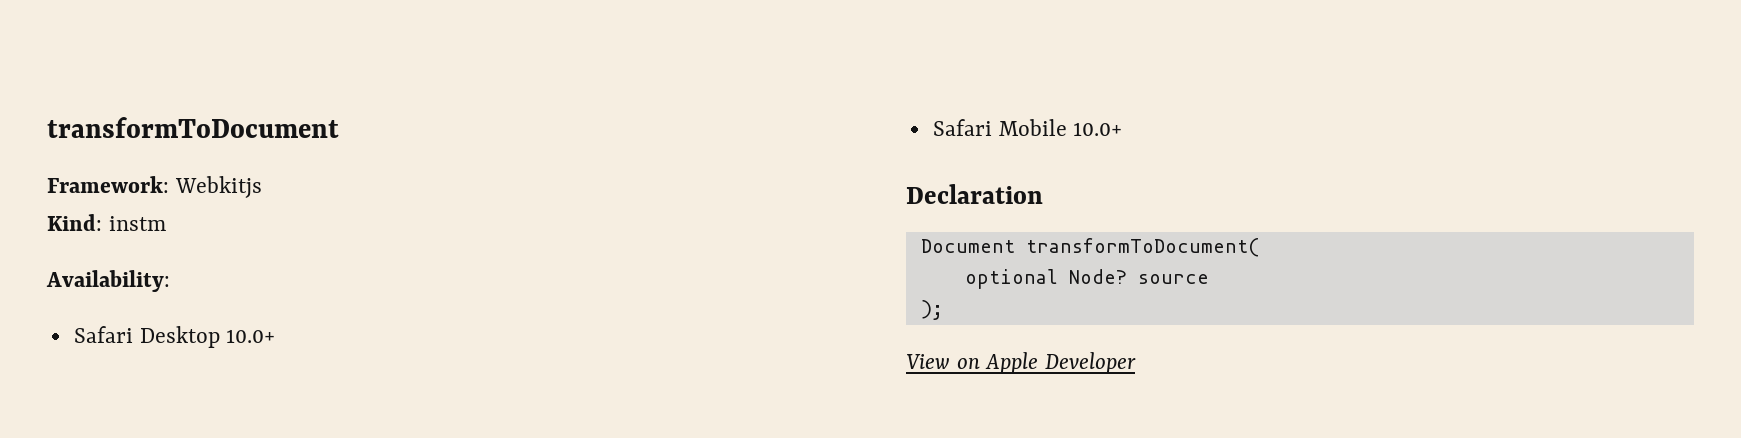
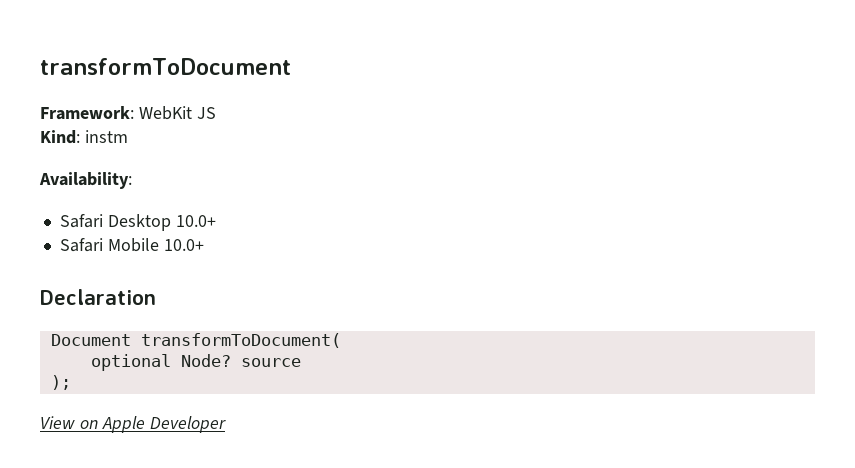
[174,176,262,198] Webkitjs -> [138,106,216,120] WebKit JS

